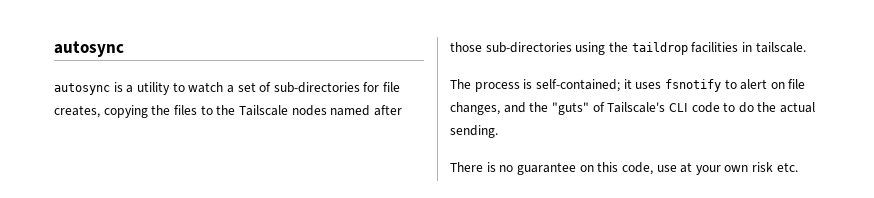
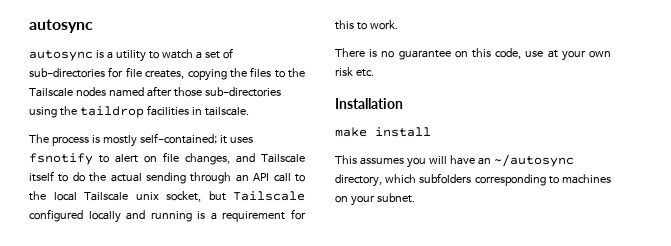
(533, 84) none -> [102,135,137,147] mostly
[529,102,816,115] [450,125,498,138] the "guts" of Tailscale's CLI code to do the actual sending. -> [261,154,305,163] [29,171,305,184] [29,191,305,202] [29,209,306,223] [335,20,398,30] Tailscale itself to do the actual sending through an API call to the local Tailscale unix socket, but Tailscale configured locally and running is a requirement for this to work.
(798, 167) none -> [335,98,403,109] [335,127,431,137] [335,154,574,168] [335,173,611,187] [335,193,415,206] // Installation // make install // This assumes you will have an ~/autosync directory, which subfolders corresponding to machines on your subnet.

